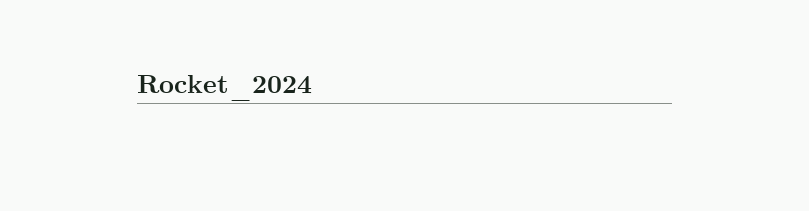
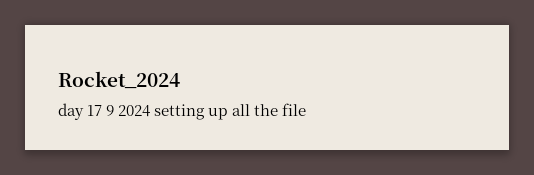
(312, 88) none -> [58,103,307,120] // day 17 9 2024 setting up all the file

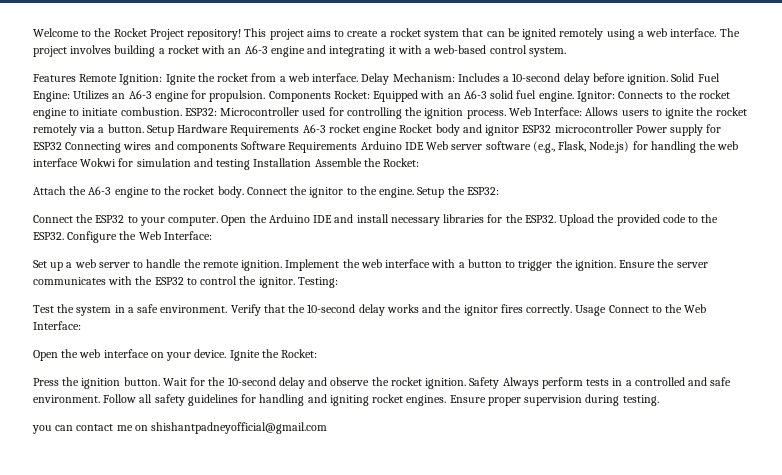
[58,71,180,89] [58,103,307,120] Rocket_2024 // day 17 9 2024 setting up all the file -> [33,28,740,40] [33,45,566,57] [33,73,720,85] [33,90,730,102] [33,107,747,119] [33,124,722,136] [33,141,739,153] [33,158,420,170] [33,186,499,198] [33,214,719,226] [33,231,212,243] [33,259,708,271] [33,276,338,288] [33,304,707,316] [33,321,81,330] [33,349,318,361] [33,377,732,389] [33,394,659,406] [32,422,328,434] Welcome to the Rocket Project repository! This project aims to create a rocket system that can be ignited remotely using a web interface. The project involves building a rocket with an A6-3 engine and integrating it with a web-based control system. // Features Remote Ignition: Ignite the rocket from a web interface. Delay Mechanism: Includes a 10-second delay before ignition. Solid Fuel Engine: Utilizes an A6-3 engine for propulsion. Components Rocket: Equipped with an A6-3 solid fuel engine. Ignitor: Connects to the rocket engine to initiate combustion. ESP32: Microcontroller used for controlling the ignition process. Web Interface: Allows users to ignite the rocket remotely via a button. Setup Hardware Requirements A6-3 rocket engine Rocket body and ignitor ESP32 microcontroller Power supply for ESP32 Connecting wires and components Software Requirements Arduino IDE Web server software (e.g., Flask, Node.js) for handling the web interface Wokwi for simulation and testing Installation Assemble the Rocket: // Attach the A6-3 engine to the rocket body. Connect the ignitor to the engine. Setup the ESP32: // Connect the ESP32 to your computer. Open the Arduino IDE and install necessary libraries for the ESP32. Upload the provided code to the ESP32. Configure the Web Interface: // Set up a web server to handle the remote ignition. Implement the web interface with a button to trigger the ignition. Ensure the server communicates with the ESP32 to control the ignitor. Testing: // Test the system in a safe environment. Verify that the 10-second delay works and the ignitor fires correctly. Usage Connect to the Web Interface: // Open the web interface on your device. Ignite the Rocket: // Press the ignition button. Wait for the 10-second delay and observe the rocket ignition. Safety Always perform tests in a controlled and safe environment. Follow all safety guidelines for handling and igniting rocket engines. Ensure proper supervision during testing. // you can contact me on shishantpadneyofficial@gmail.com

